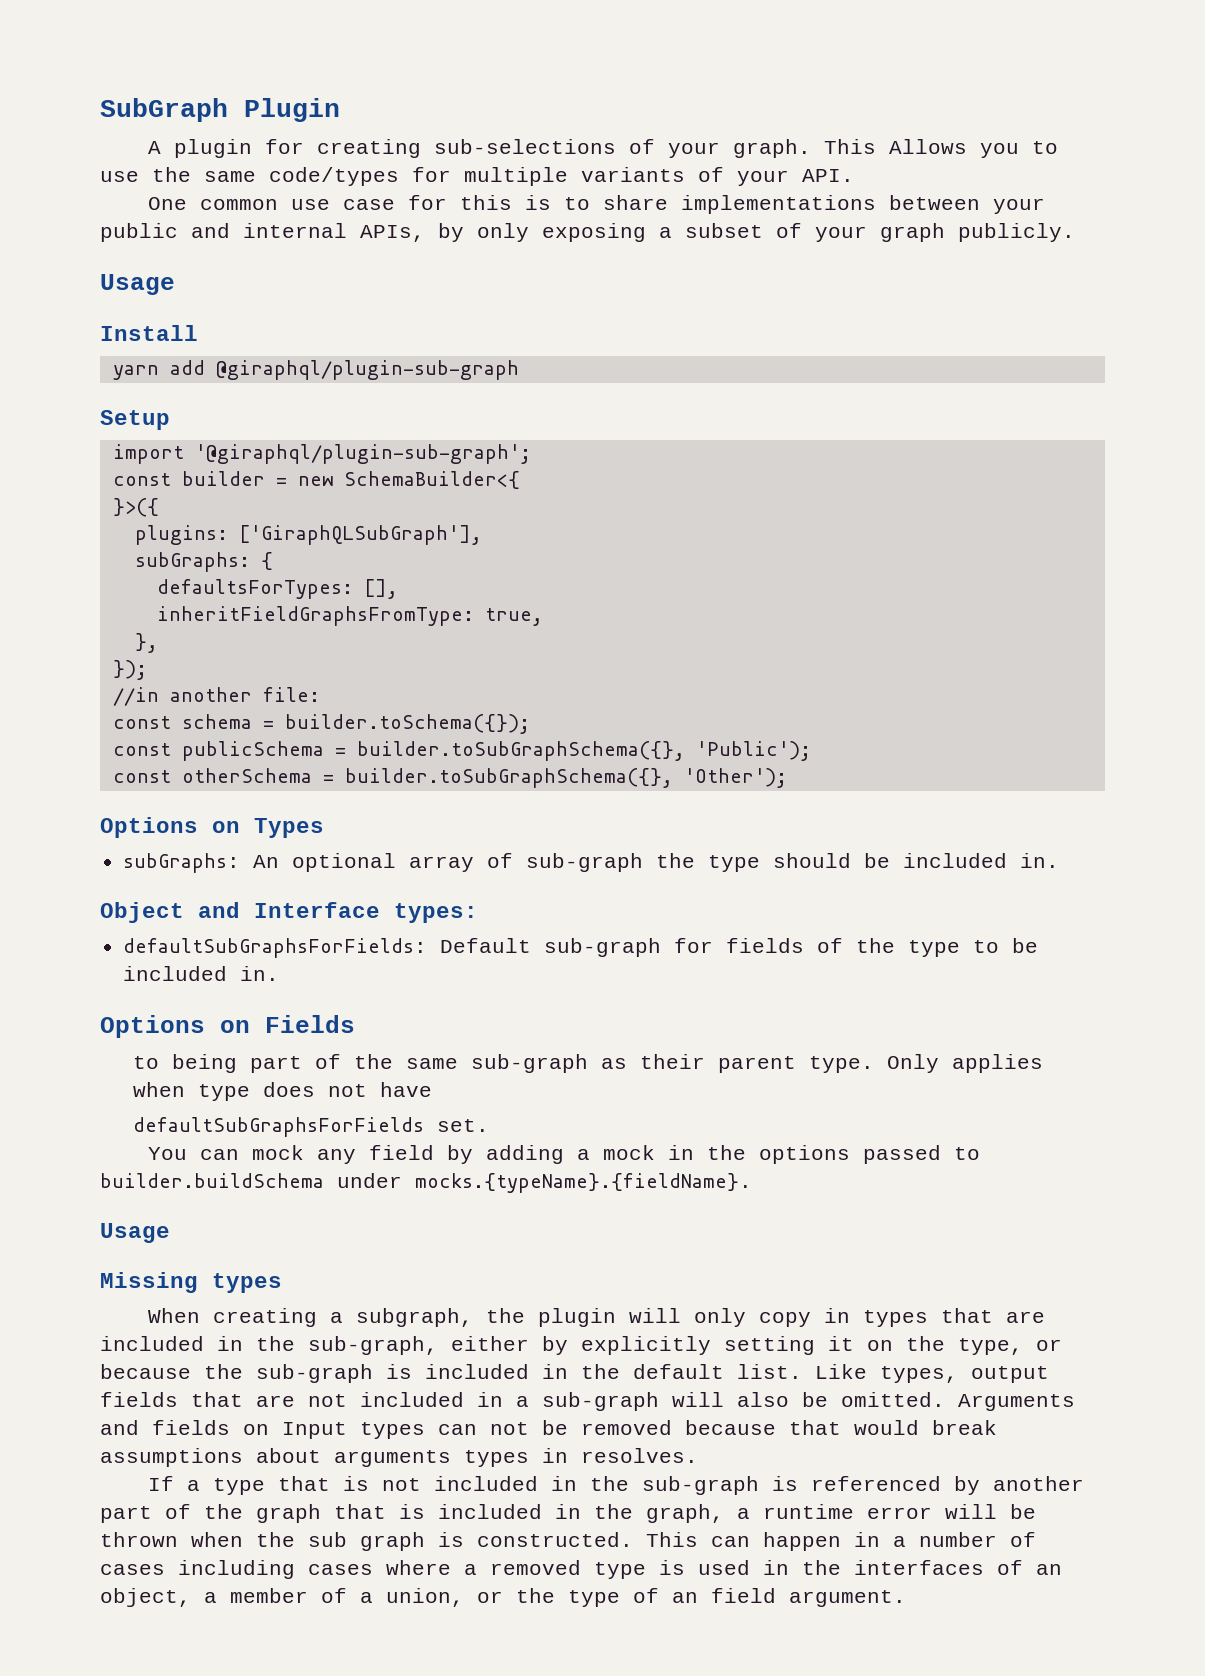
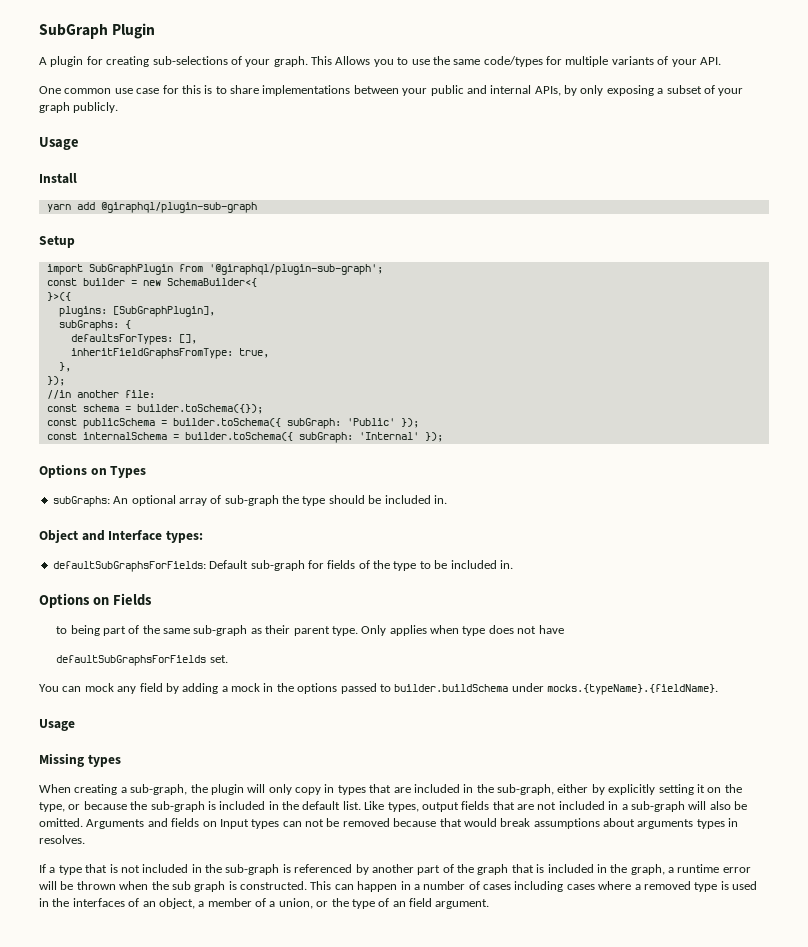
(184, 454) none -> [88,264,203,275] SubGraphPlugin from
[238,525,482,545] ['GiraphQLSubGraph'], -> [112,306,215,317] [SubGraphPlugin],
[356,741,811,761] [112,768,787,788] builder.toSubGraphSchema({}, 'Public'); // const otherSchema = builder.toSubGraphSchema({}, 'Other'); -> [172,418,419,429] [46,432,443,443] builder.toSchema({ subGraph: 'Public' }); // const internalSchema = builder.toSchema({ subGraph: 'Internal' });
[356,1308,474,1327] subgraph, -> [130,784,188,795] sub-graph,

